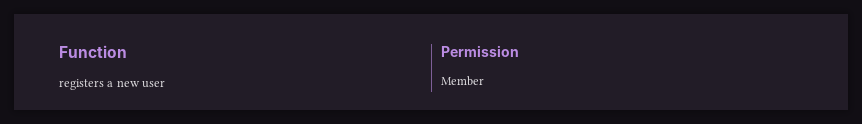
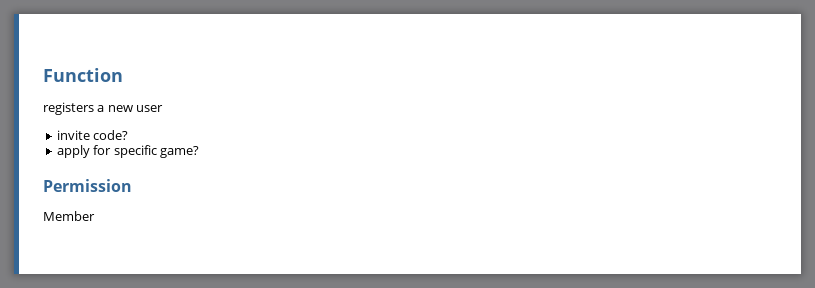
(166, 84) none -> [56,130,129,140] [56,145,199,158] // invite code? // apply for specific game?

